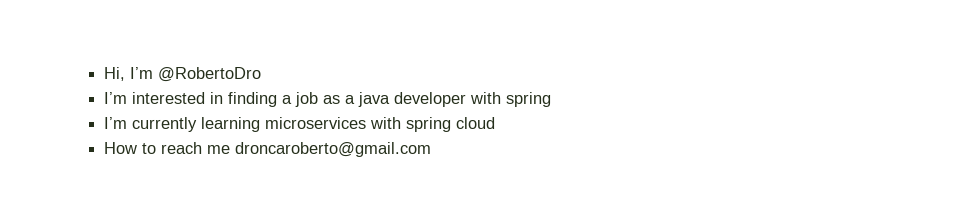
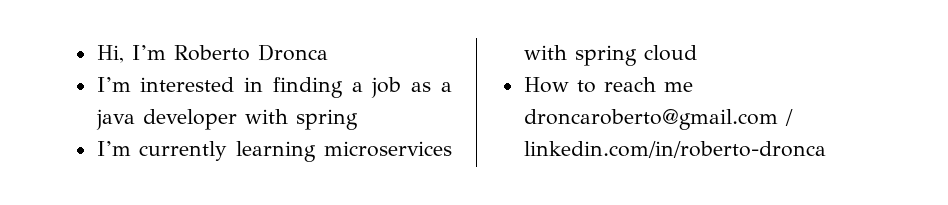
[158,67,262,82] @RobertoDro -> [173,44,328,61] Roberto Dronca
(432, 149) none -> [784,109,793,126] [523,141,826,158] / linkedin.com/in/roberto-dronca

